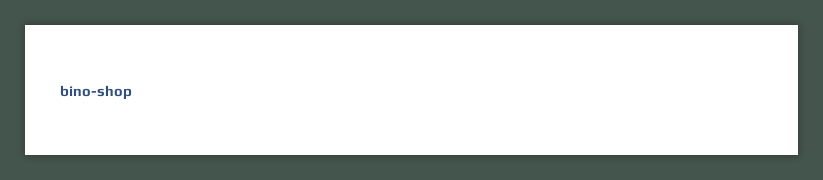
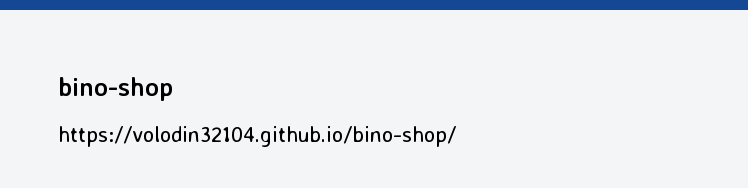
(132, 92) none -> [58,126,456,147] // https://volodin32104.github.io/bino-shop/

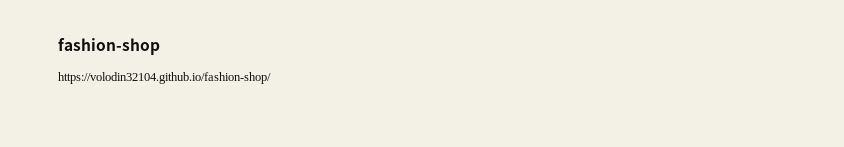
[58,77,173,101] [58,126,456,147] bino-shop // https://volodin32104.github.io/bino-shop/ -> [58,38,160,55] [58,72,271,84] fashion-shop // https://volodin32104.github.io/fashion-shop/

